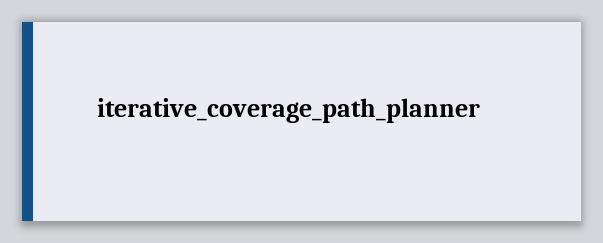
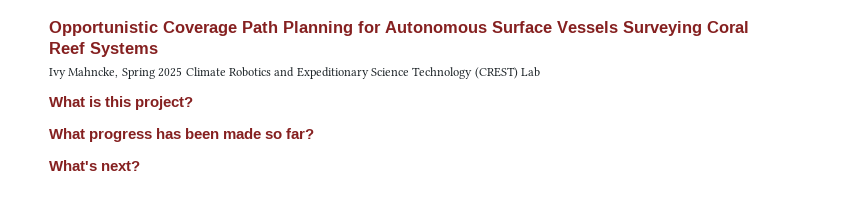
[97,98,480,123] iterative_coverage_path_planner -> [49,21,749,36] [49,42,158,57] [49,67,541,79] [49,96,194,110] [49,128,315,142] [49,160,141,171] Opportunistic Coverage Path Planning for Autonomous Surface Vessels Surveying Coral Reef Systems // Ivy Mahncke, Spring 2025 Climate Robotics and Expeditionary Science Technology (CREST) Lab // What is this project? // What progress has been made so far? // What's next?

